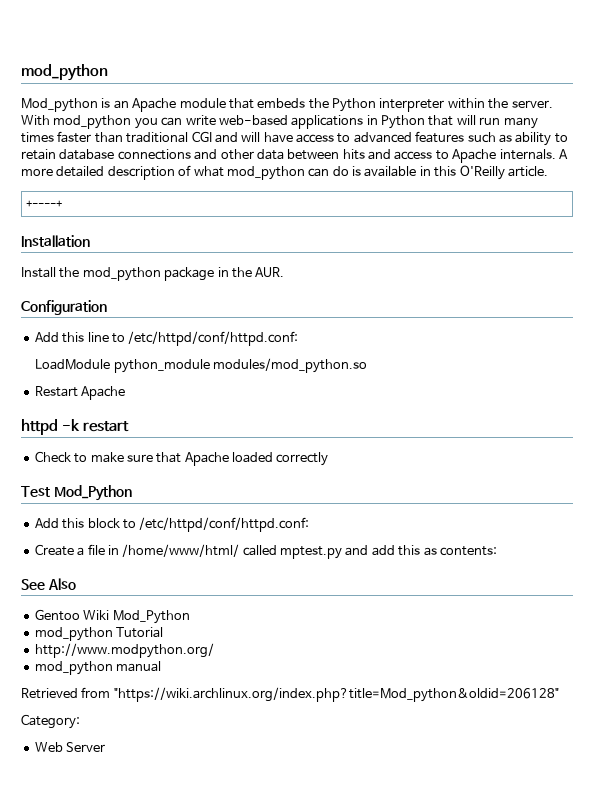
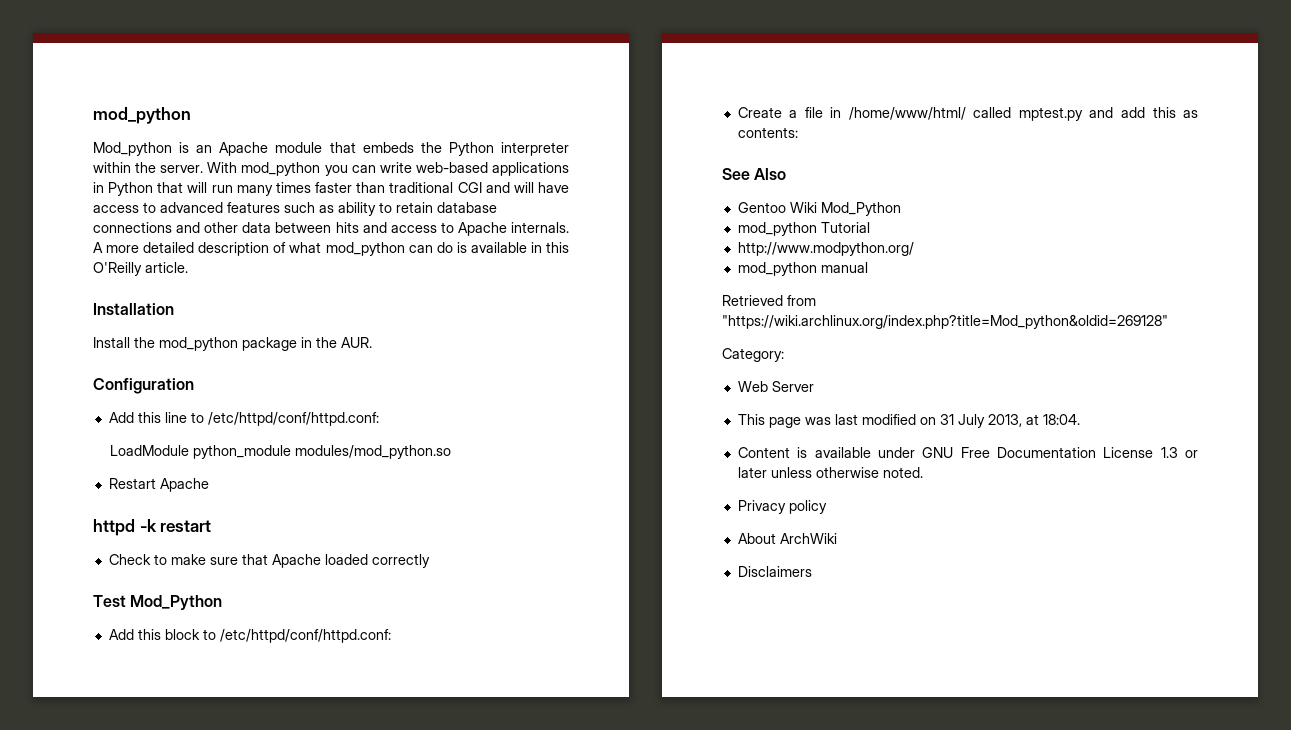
[26,200,63,207] // +----+ -> (188, 267) none
[113,687,559,702] "https://wiki.archlinux.org/index.php?title=Mod_python&oldid=206128" -> [722,315,1168,329] "https://wiki.archlinux.org/index.php?title=Mod_python&oldid=269128"
(106, 747) none -> [737,414,1080,428] [737,447,1198,458] [737,467,923,478] [737,500,827,514] [737,533,837,544] [737,566,812,577] // This page was last modified on 31 July 2013, at 18:04. // Content is available under GNU Free Documentation License 1.3 or later unless otherwise noted. // Privacy policy // About ArchWiki // Disclaimers

